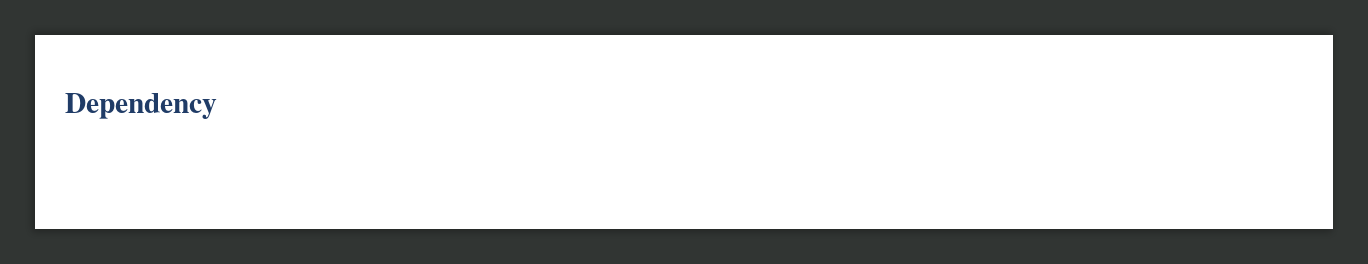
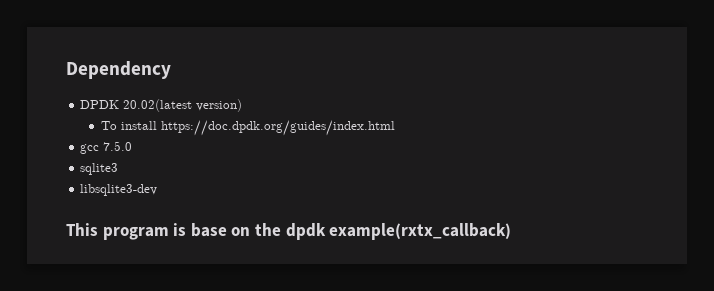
(217, 106) none -> [80,99,243,112] [101,120,396,136] [80,141,133,154] [80,163,119,175] [80,184,158,196] [66,223,512,240] // DPDK 20.02(latest version) // To install https://doc.dpdk.org/guides/index.html // gcc 7.5.0 // sqlite3 // libsqlite3-dev // This program is base on the dpdk example(rxtx_callback)

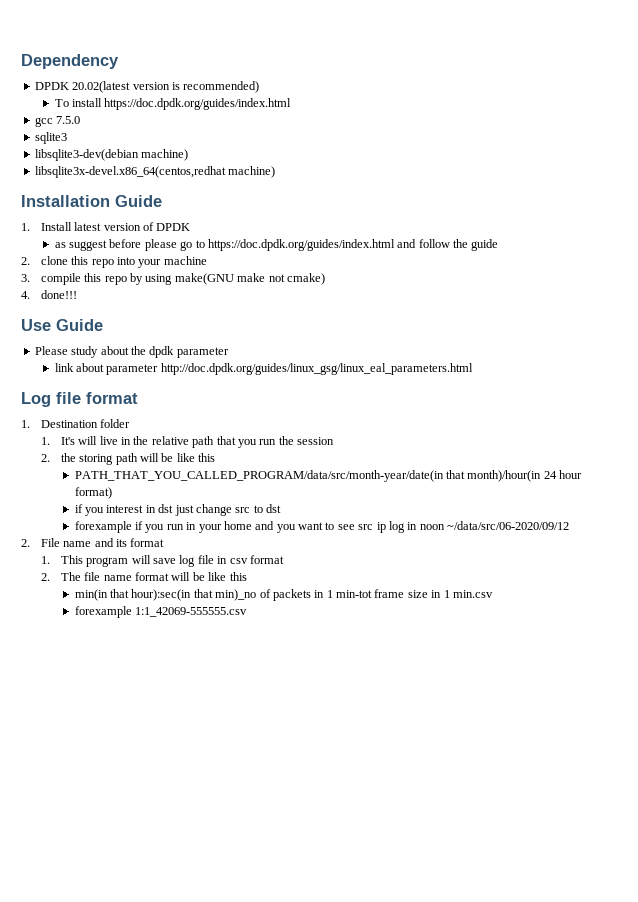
[196,99,243,112] version) -> [132,81,260,93] version is recommended)
[80,184,158,196] [66,223,512,240] libsqlite3-dev // This program is base on the dpdk example(rxtx_callback) -> [34,149,189,161] [34,166,276,178] [21,195,162,207] [21,222,191,231] [54,239,499,251] [21,256,207,268] [21,273,325,285] [21,290,77,299] [21,319,103,331] [34,346,229,358] [54,363,473,375] [21,392,138,407] [21,419,131,428] [40,436,335,448] [40,453,216,465] [74,470,583,482] [74,487,112,499] [74,504,282,516] [74,521,570,533] [21,538,165,547] [40,555,284,567] [40,572,247,581] [74,589,493,601] [74,606,248,618] libsqlite3-dev(debian machine) // libsqlite3x-devel.x86_64(centos,redhat machine) // Installation Guide // 1. Install latest version of DPDK // as suggest before please go to https://doc.dpdk.org/guides/index.html and follow the guide // 2. clone this repo into your machine // 3. compile this repo by using make(GNU make not cmake) // 4. done!!! // Use Guide // Please study about the dpdk parameter // link about parameter http://doc.dpdk.org/guides/linux_gsg/linux_eal_parameters.html // Log file format // 1. Destination folder // 1. It's will live in the relative path that you run the session // 2. the storing path will be like this // PATH_THAT_YOU_CALLED_PROGRAM/data/src/month-year/date(in that month)/hour(in 24 hour format) // if you interest in dst just change src to dst // forexample if you run in your home and you want to see src ip log in noon ~/data/src/06-2020/09/12 // 2. File name and its format // 1. This program will save log file in csv format // 2. The file name format will be like this // min(in that hour):sec(in that min)_no of packets in 1 min-tot frame size in 1 min.csv // forexample 1:1_42069-555555.csv

